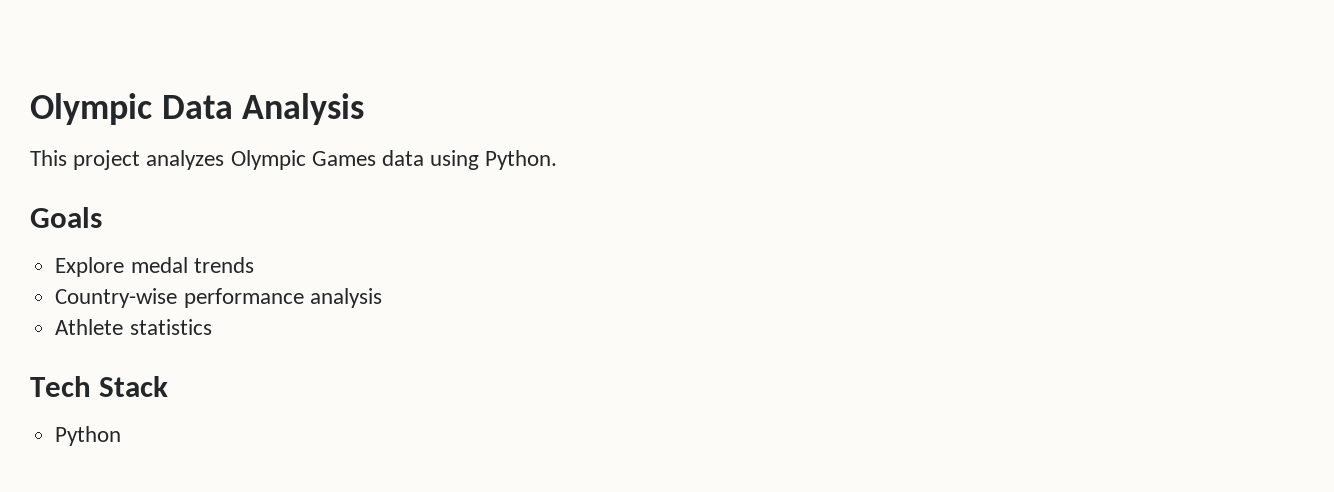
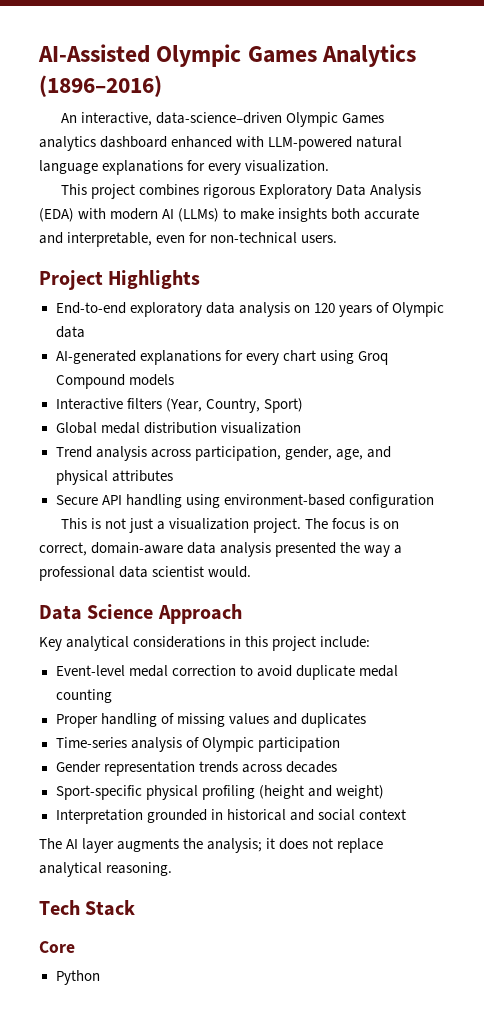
[30,93,365,125] [30,150,558,170] [30,207,102,228] [55,257,254,277] [55,288,382,308] [55,319,212,335] Olympic Data Analysis // This project analyzes Olympic Games data using Python. // Goals // Explore medal trends // Country-wise performance analysis // Athlete statistics -> [38,44,417,67] [39,75,162,97] [60,112,385,127] [39,136,403,151] [39,160,330,175] [60,184,422,199] [39,208,420,222] [39,232,338,247] [39,270,201,290] [55,302,444,317] [55,326,85,338] [55,350,388,365] [55,374,174,389] [55,398,303,413] [55,422,301,434] [55,446,391,461] [55,470,173,485] [55,494,434,508] [60,518,400,533] [39,542,403,557] [39,566,252,581] [39,604,242,624] [39,636,371,651] [55,665,398,680] [55,689,112,703] [55,713,366,728] [55,737,340,752] [55,761,337,776] [55,785,384,800] [55,809,406,824] [39,838,384,853] [39,862,173,877] AI-Assisted Olympic Games Analytics (1896–2016) // An interactive, data-science–driven Olympic Games analytics dashboard enhanced with LLM-powered natural language explanations for every visualization. // This project combines rigorous Exploratory Data Analysis (EDA) with modern AI (LLMs) to make insights both accurate and interpretable, even for non-technical users. // Project Highlights // End-to-end exploratory data analysis on 120 years of Olympic data // AI-generated explanations for every chart using Groq Compound models // Interactive filters (Year, Country, Sport) // Global medal distribution visualization // Trend analysis across participation, gender, age, and physical attributes // Secure API handling using environment-based configuration // This is not just a visualization project. The focus is on correct, domain-aware data analysis presented the way a professional data scientist would. // Data Science Approach // Key analytical considerations in this project include: // Event-level medal correction to avoid duplicate medal counting // Proper handling of missing values and duplicates // Time-series analysis of Olympic participation // Gender representation trends across decades // Sport-specific physical profiling (height and weight) // Interpretation grounded in historical and social context // The AI layer augments the analysis; it does not replace analytical reasoning.
(169, 386) none -> [39,941,75,953] // Core

